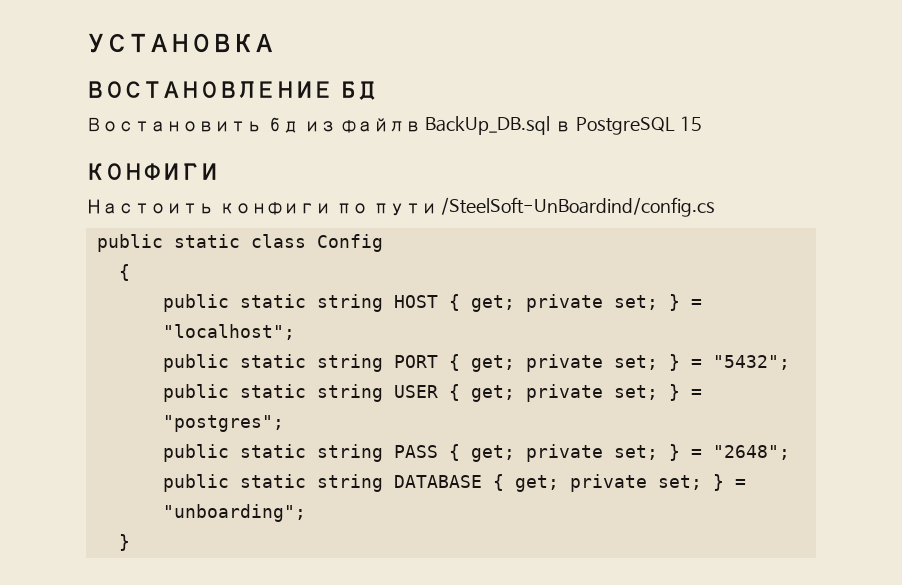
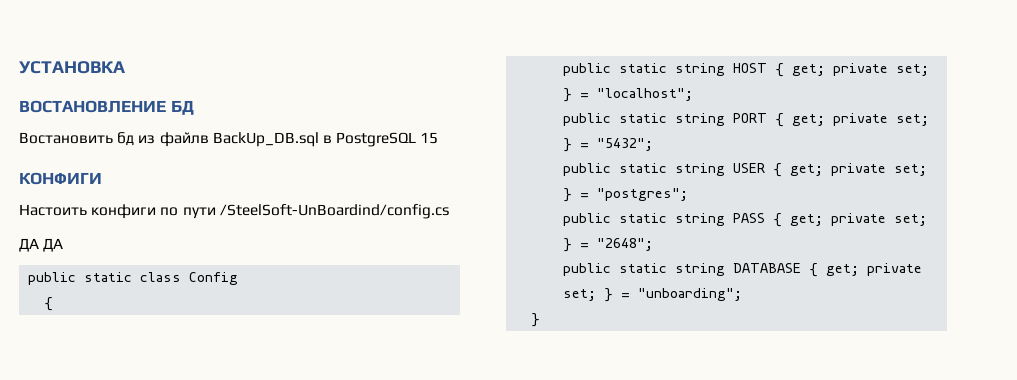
(716, 207) none -> [19,238,64,252] // ДА ДА

